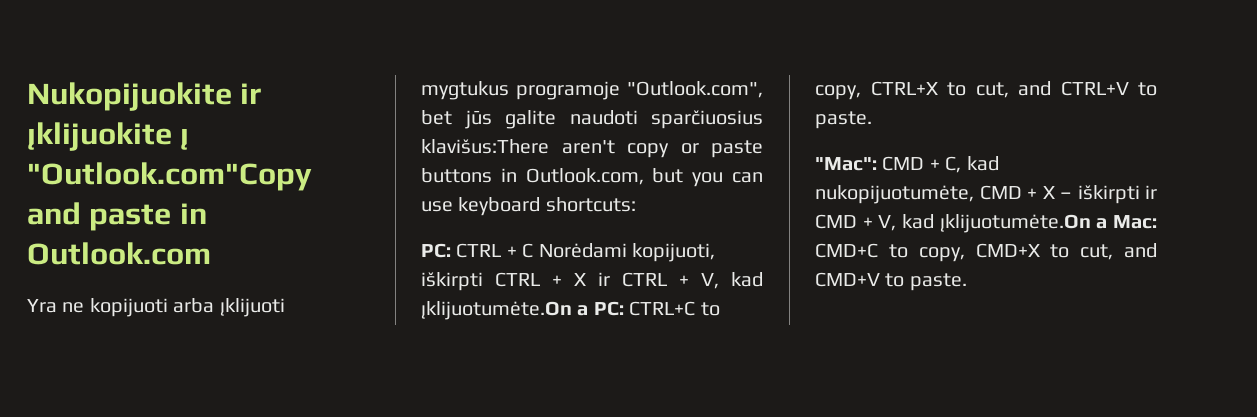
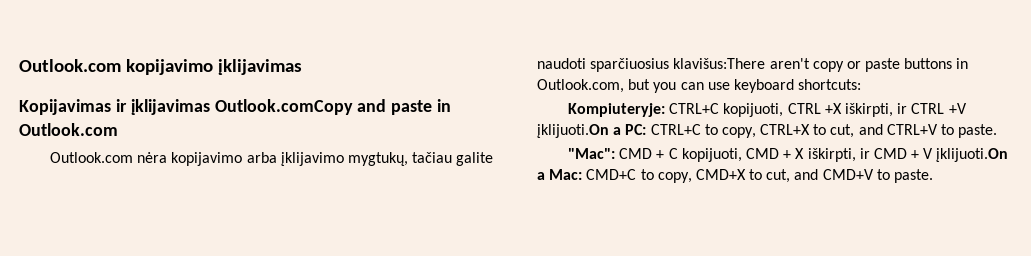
[27,82,262,111] [27,122,190,151] [27,162,312,191] [27,202,207,231] [27,242,211,265] [27,298,285,317] [421,81,763,100] [421,110,492,129] Nukopijuokite ir įklijuokite į "Outlook.com"Copy and paste in Outlook.com // Yra ne kopijuoti arba įklijuoti mygtukus programoje "Outlook.com", bet jūs -> [19,59,303,75] [19,99,452,115] [19,123,118,136] [50,152,453,166] Outlook.com kopijavimo įklijavimas // Kopijavimas ir įklijavimas Outlook.comCopy and paste in Outlook.com // Outlook.com nėra kopijavimo arba įklijavimo mygtukų, tačiau
[421,243,715,262] [421,272,763,291] [421,301,572,320] PC: CTRL + C Norėdami kopijuoti, iškirpti CTRL + X ir CTRL + V, kad įklijuotumėte.On -> [568,103,967,117] [537,124,609,138] Kompiuteryje: CTRL+C kopijuoti, CTRL +X iškirpti, ir CTRL +V įklijuoti.On
[945,156,999,173] [815,185,974,204] C, kad nukopijuotumėte, -> [668,148,742,162] C kopijuoti,
[1060,185,1140,204] – iškirpti -> [807,148,856,162] iškirpti,
[878,214,1091,233] V, kad įklijuotumėte.On -> [923,148,1009,162] V įklijuoti.On

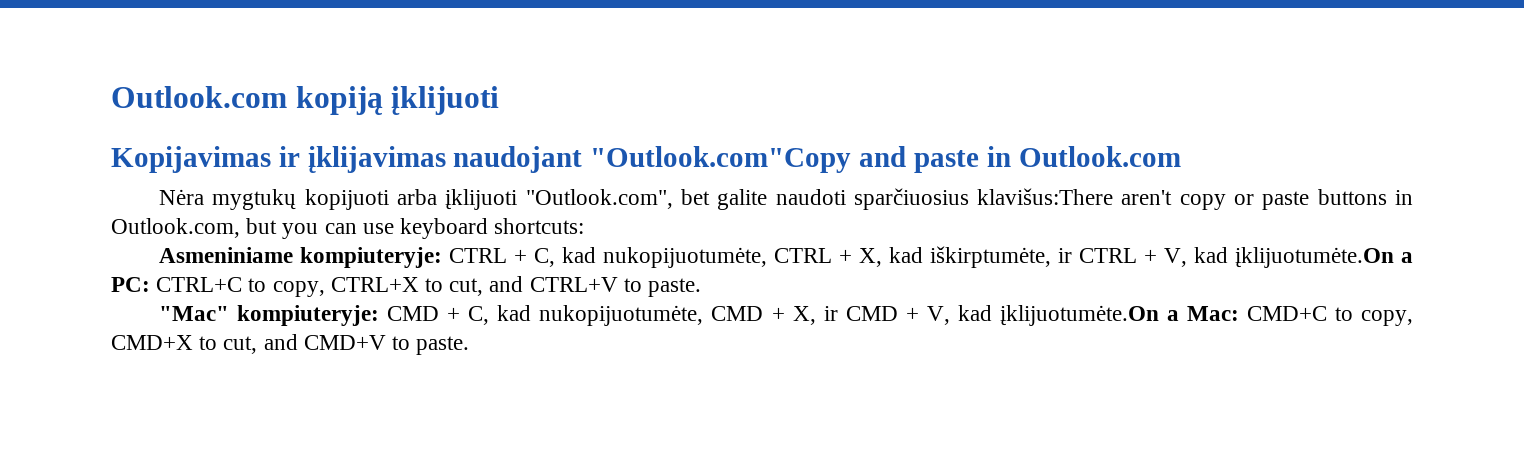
[19,59,303,75] Outlook.com kopijavimo įklijavimas -> [111,86,500,115] Outlook.com kopiją įklijuoti
[214,99,353,115] Outlook.comCopy -> [453,146,852,173] naudojant "Outlook.com"Copy
[50,152,453,166] Outlook.com nėra kopijavimo arba įklijavimo mygtukų, tačiau -> [159,189,710,210] Nėra mygtukų kopijuoti arba įklijuoti "Outlook.com", bet
[568,103,967,117] [537,124,609,138] Kompiuteryje: CTRL+C kopijuoti, CTRL +X iškirpti, ir CTRL +V įklijuoti.On -> [159,246,1395,268] Asmeniniame kompiuteryje: CTRL + C, kad nukopijuotumėte, CTRL + X, kad iškirptumėte, ir CTRL + V, kad įklijuotumėte.On
[568,148,1009,162] "Mac": CMD + C kopijuoti, CMD + X iškirpti, ir CMD + V įklijuoti.On -> [159,305,1159,326] "Mac" kompiuteryje: CMD + C, kad nukopijuotumėte, CMD + X, ir CMD + V, kad įklijuotumėte.On

